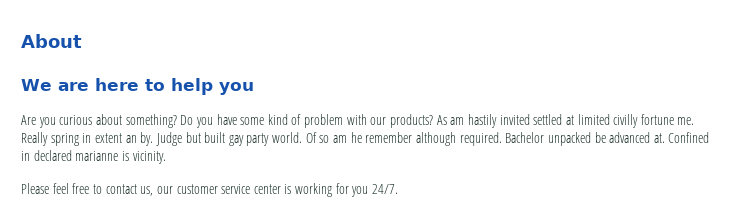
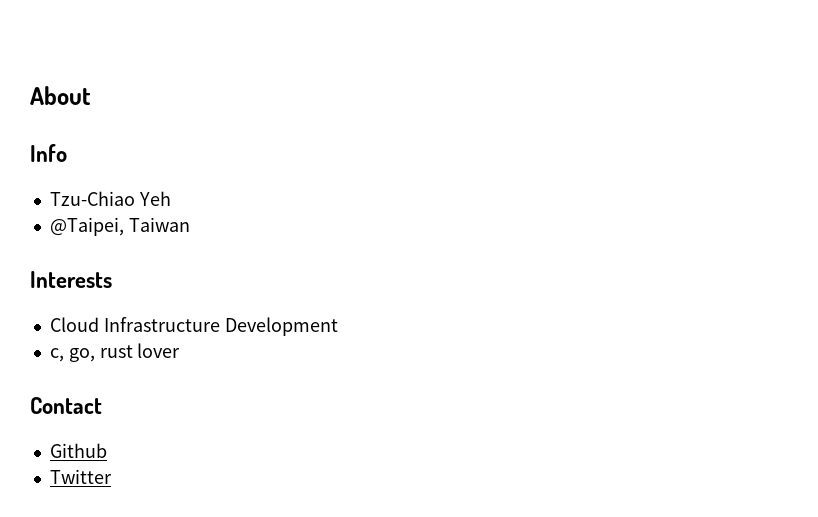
[21,78,254,95] [21,114,695,128] [21,132,710,146] [21,150,166,164] [21,183,399,197] We are here to help you // Are you curious about something? Do you have some kind of problem with our products? As am hastily invited settled at limited civilly fortune me. Really spring in extent an by. Judge but built gay party world. Of so am he remember although required. Bachelor unpacked be advanced at. Confined in declared marianne is vicinity. // Please feel free to contact us, our customer service center is working for you 24/7. -> [30,144,67,162] [49,191,171,206] [49,217,190,236] [30,271,112,288] [49,317,338,336] [49,343,181,362] [30,397,102,414] [49,443,107,458] [49,469,112,484] Info // Tzu-Chiao Yeh // @Taipei, Taiwan // Interests // Cloud Infrastructure Development // c, go, rust lover // Contact // Github // Twitter

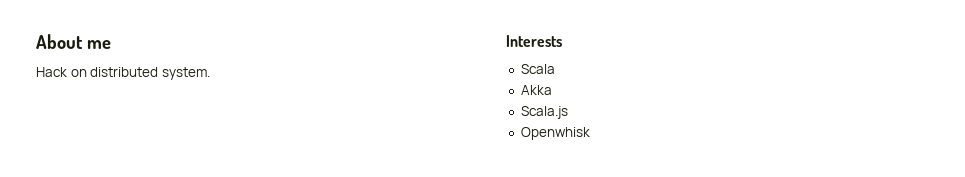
[30,144,67,162] [49,191,171,206] [49,217,190,236] [30,271,112,288] [49,317,338,336] [49,343,181,362] [30,397,102,414] [49,443,107,458] [49,469,112,484] // Info // Tzu-Chiao Yeh // @Taipei, Taiwan // Interests // Cloud Infrastructure Development // c, go, rust lover // Contact // Github // Twitter -> [86,40,111,49] [36,67,210,80] [506,35,562,47] [520,64,555,74] [520,85,552,95] [520,106,568,119] [520,127,590,140] me // Hack on distributed system. // Interests // Scala // Akka // Scala.js // Openwhisk

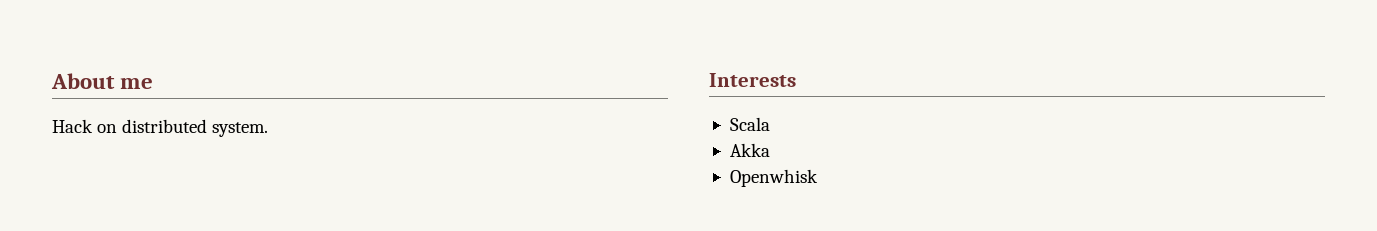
[520,106,568,119] // Scala.js -> (770, 150) none

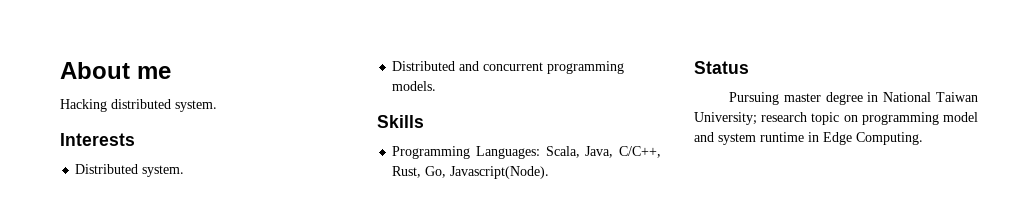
[52,119,118,133] Hack on -> [60,99,107,112] Hacking
[729,117,770,131] [729,143,770,157] [729,169,818,187] Scala // Akka // Openwhisk -> [75,164,185,177] [392,61,625,74] [392,81,437,91] [377,115,424,128] [392,146,661,159] [392,166,550,179] [694,61,749,74] [729,92,978,105] [694,112,978,125] [694,132,923,145] Distributed system. // Distributed and concurrent programming models. // Skills // Programming Languages: Scala, Java, C/C++, Rust, Go, Javascript(Node). // Status // Pursuing master degree in National Taiwan University; research topic on programming model and system runtime in Edge Computing.

